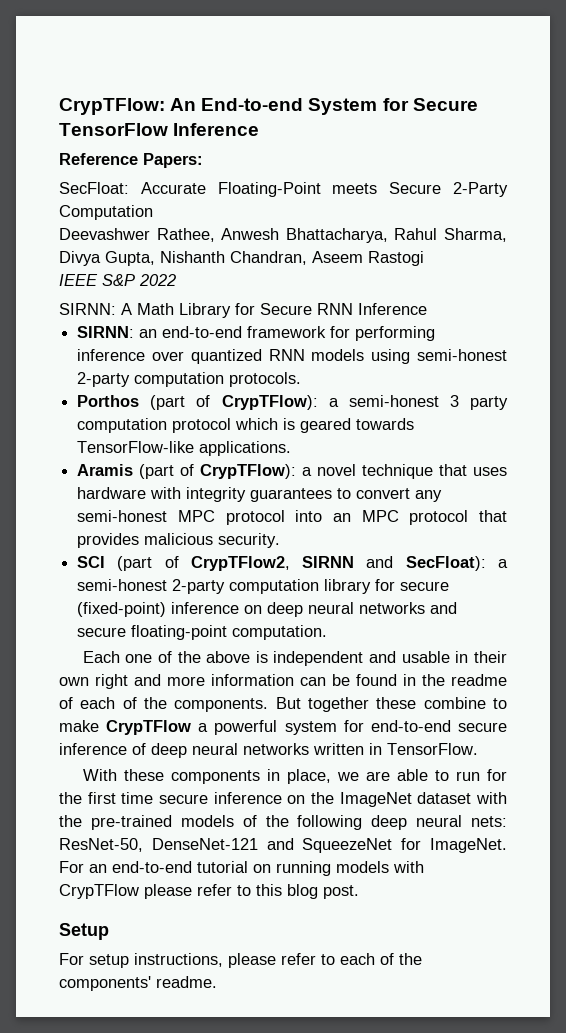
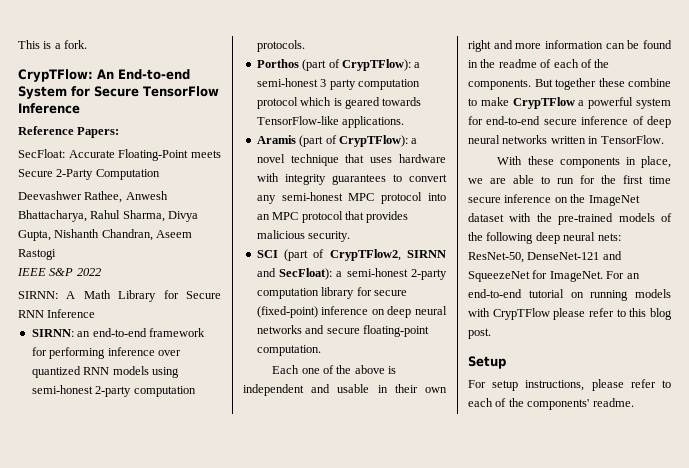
(59, 106) none -> [18,40,88,49] This is a fork. //

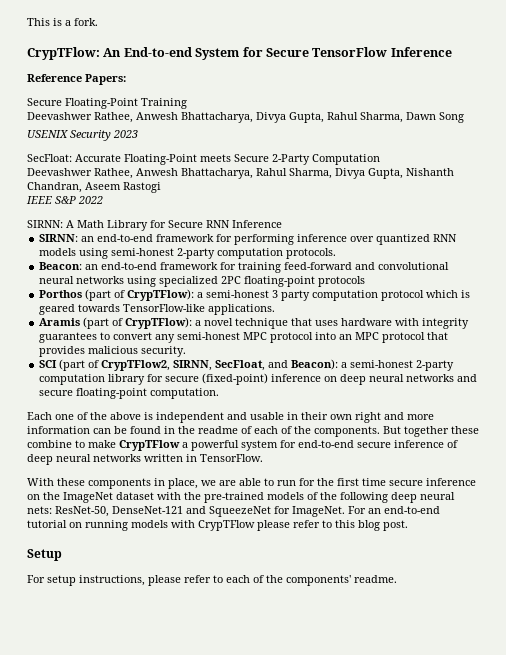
(120, 132) none -> [27,98,187,109] [27,112,464,123] [27,130,138,141] // Secure Floating-Point Training // Deevashwer Rathee, Anwesh Bhattacharya, Divya Gupta, Rahul Sharma, Dawn Song // USENIX Security 2023
(305, 46) none -> [39,262,450,273] [39,276,366,287] // Beacon: an end-to-end framework for training feed-forward and convolutional neural networks using specialized 2PC floating-point protocols
[407,250,446,258] [256,268,333,280] SIRNN and SecFloat): -> [173,359,339,371] SIRNN, SecFloat, and Beacon):

